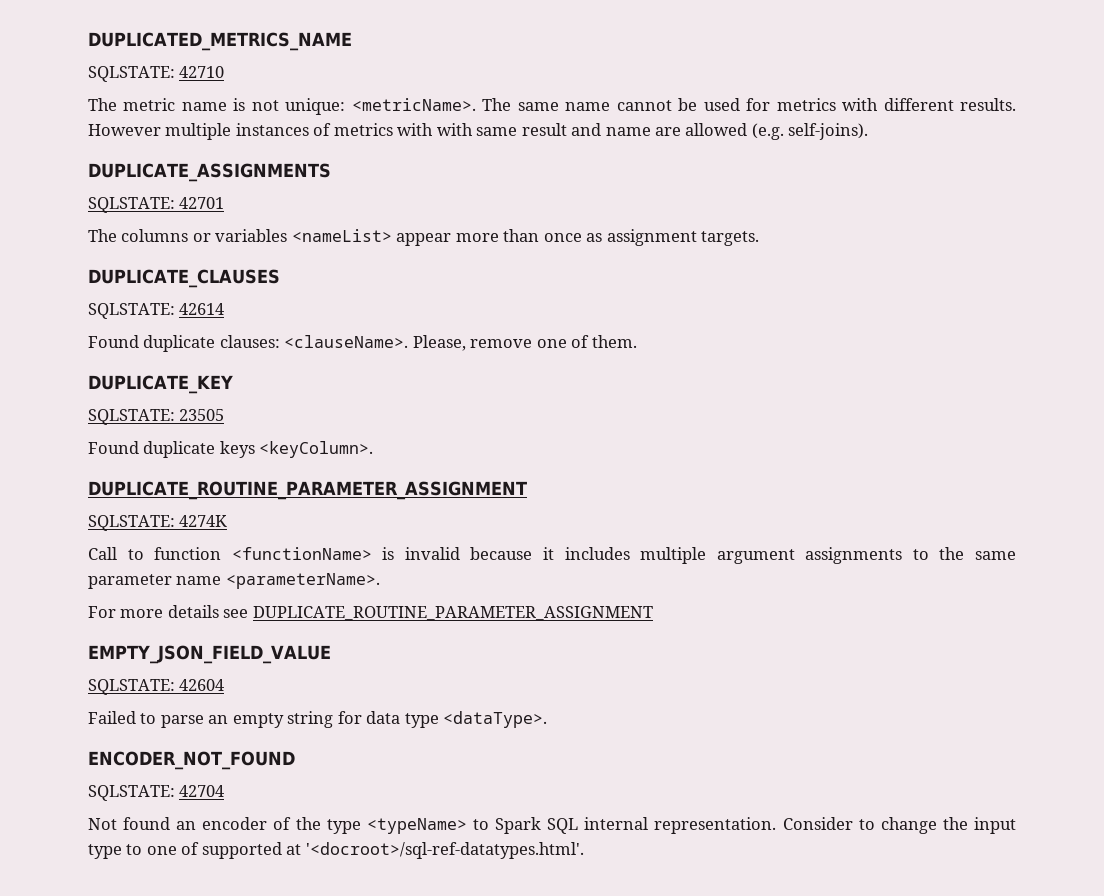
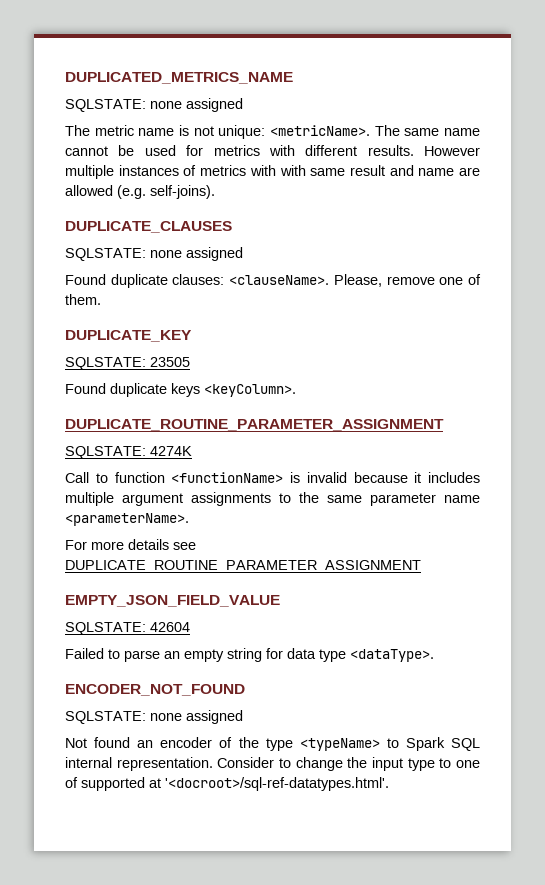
[179,66,225,78] 42710 -> [150,98,243,112] none assigned
[88,163,331,182] [88,197,225,213] [88,229,760,246] // DUPLICATE_ASSIGNMENTS // SQLSTATE: 42701 // The columns or variables <nameList> appear more than once as assignment targets. -> (215, 192) none
[179,303,225,315] 42614 -> [150,247,243,261] none assigned
[179,785,225,797] 42704 -> [150,710,243,724] none assigned

